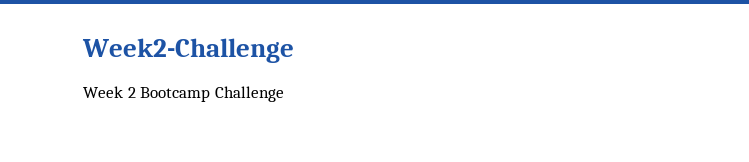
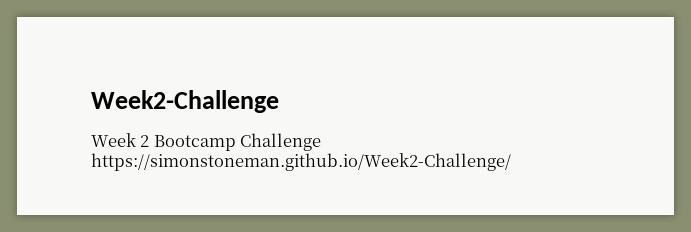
(284, 94) none -> [91,153,511,171] https://simonstoneman.github.io/Week2-Challenge/

